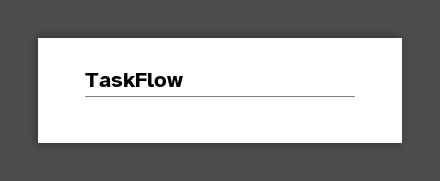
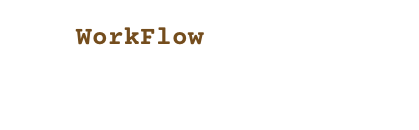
[85,73,183,87] TaskFlow -> [75,27,204,45] WorkFlow

